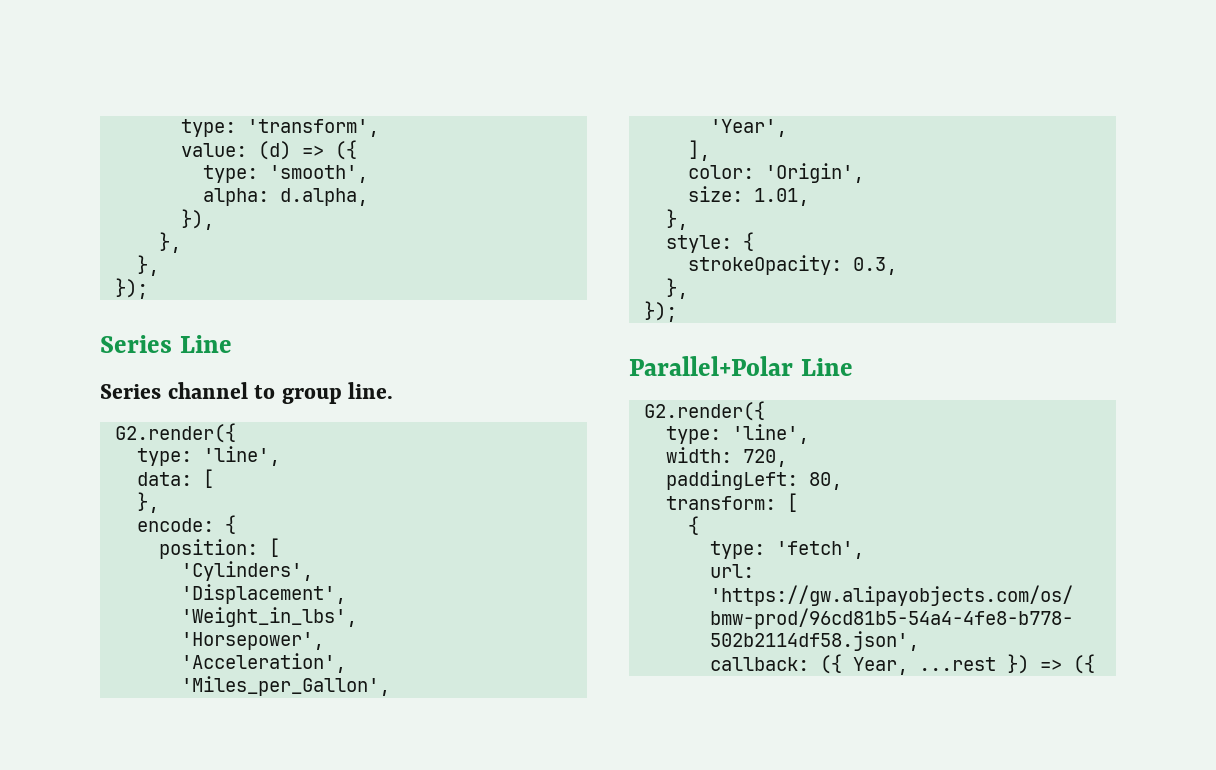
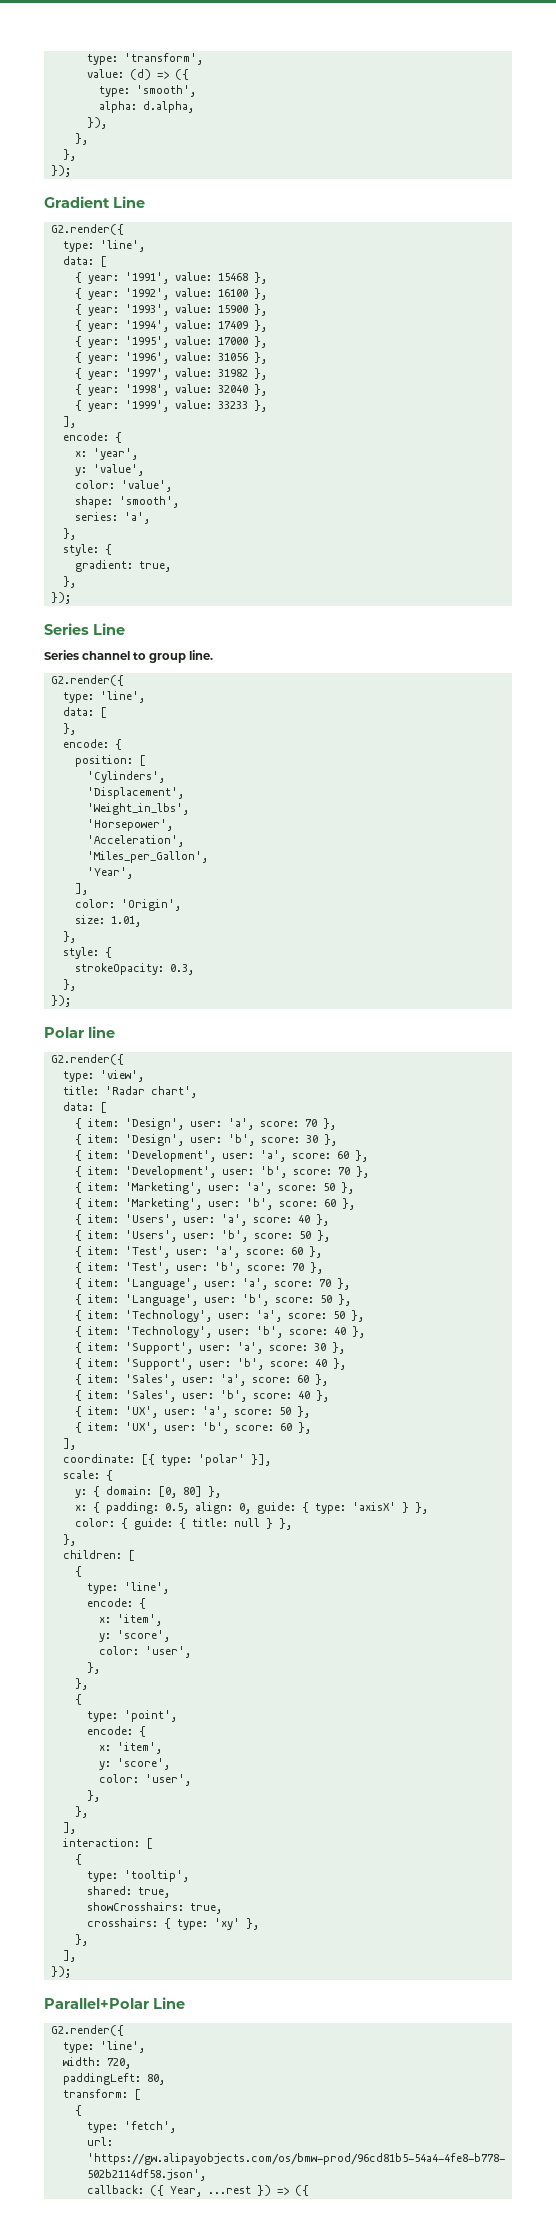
(148, 288) none -> [44,196,145,208] [50,224,124,235] [62,240,145,252] [62,256,107,267] [74,272,267,284] [74,288,267,300] [74,304,267,316] [74,320,267,332] [74,336,267,348] [74,352,267,364] [74,368,267,380] [74,384,267,396] [74,400,267,412] [62,416,76,428] [62,432,122,443] [74,448,138,460] [74,464,144,476] [74,480,172,492] [74,496,179,508] [74,512,150,524] [62,528,76,540] [62,544,112,556] [74,560,171,572] [62,576,76,588] [50,592,71,604] // Gradient Line // G2.render({ // type: 'line', // data: [ // { year: '1991', value: 15468 }, // { year: '1992', value: 16100 }, // { year: '1993', value: 15900 }, // { year: '1994', value: 17409 }, // { year: '1995', value: 17000 }, // { year: '1996', value: 31056 }, // { year: '1997', value: 31982 }, // { year: '1998', value: 32040 }, // { year: '1999', value: 33233 }, // ], // encode: { // x: 'year', // y: 'value', // color: 'value', // shape: 'smooth', // series: 'a', // }, // style: { // gradient: true, // }, // });
(677, 311) none -> [44,1026,115,1038] [50,1054,124,1065] [62,1070,144,1082] [62,1086,197,1098] [62,1102,107,1113] [74,1118,336,1130] [74,1134,337,1146] [74,1150,368,1162] [74,1166,369,1178] [74,1182,354,1194] [74,1198,355,1210] [74,1214,329,1226] [74,1230,330,1242] [74,1246,322,1258] [74,1262,323,1274] [74,1278,350,1290] [74,1294,351,1306] [74,1310,364,1322] [74,1326,365,1338] [74,1342,345,1354] [74,1358,346,1370] [74,1374,328,1386] [74,1390,329,1402] [74,1406,310,1418] [74,1422,311,1434] [62,1438,76,1450] [62,1454,271,1466] [62,1470,113,1481] [74,1486,221,1498] [74,1502,428,1514] [74,1518,292,1530] [62,1534,76,1546] [62,1550,135,1561] [74,1566,82,1577] [86,1582,169,1594] [86,1598,146,1609] [98,1614,162,1626] [98,1630,170,1642] [98,1646,191,1658] [86,1662,100,1674] [74,1678,88,1690] [74,1694,82,1705] [86,1710,177,1722] [86,1726,146,1737] [98,1742,162,1754] [98,1758,170,1770] [98,1774,191,1786] [86,1790,100,1802] [74,1806,88,1818] [62,1822,76,1834] [62,1838,153,1849] [74,1854,82,1865] [86,1870,189,1882] [86,1886,170,1898] [86,1902,222,1914] [86,1918,259,1930] [74,1934,88,1946] [62,1950,76,1962] [50,1966,71,1978] // Polar line // G2.render({ // type: 'view', // title: 'Radar chart', // data: [ // { item: 'Design', user: 'a', score: 70 }, // { item: 'Design', user: 'b', score: 30 }, // { item: 'Development', user: 'a', score: 60 }, // { item: 'Development', user: 'b', score: 70 }, // { item: 'Marketing', user: 'a', score: 50 }, // { item: 'Marketing', user: 'b', score: 60 }, // { item: 'Users', user: 'a', score: 40 }, // { item: 'Users', user: 'b', score: 50 }, // { item: 'Test', user: 'a', score: 60 }, // { item: 'Test', user: 'b', score: 70 }, // { item: 'Language', user: 'a', score: 70 }, // { item: 'Language', user: 'b', score: 50 }, // { item: 'Technology', user: 'a', score: 50 }, // { item: 'Technology', user: 'b', score: 40 }, // { item: 'Support', user: 'a', score: 30 }, // { item: 'Support', user: 'b', score: 40 }, // { item: 'Sales', user: 'a', score: 60 }, // { item: 'Sales', user: 'b', score: 40 }, // { item: 'UX', user: 'a', score: 50 }, // { item: 'UX', user: 'b', score: 60 }, // ], // coordinate: [{ type: 'polar' }], // scale: { // y: { domain: [0, 80] }, // x: { padding: 0.5, align: 0, guide: { type: 'axisX' } }, // color: { guide: { title: null } }, // }, // children: [ // { // type: 'line', // encode: { // x: 'item', // y: 'score', // color: 'user', // }, // }, // { // type: 'point', // encode: { // x: 'item', // y: 'score', // color: 'user', // }, // }, // ], // interaction: [ // { // type: 'tooltip', // shared: true, // showCrosshairs: true, // crosshairs: { type: 'xy' }, // }, // ], // });

